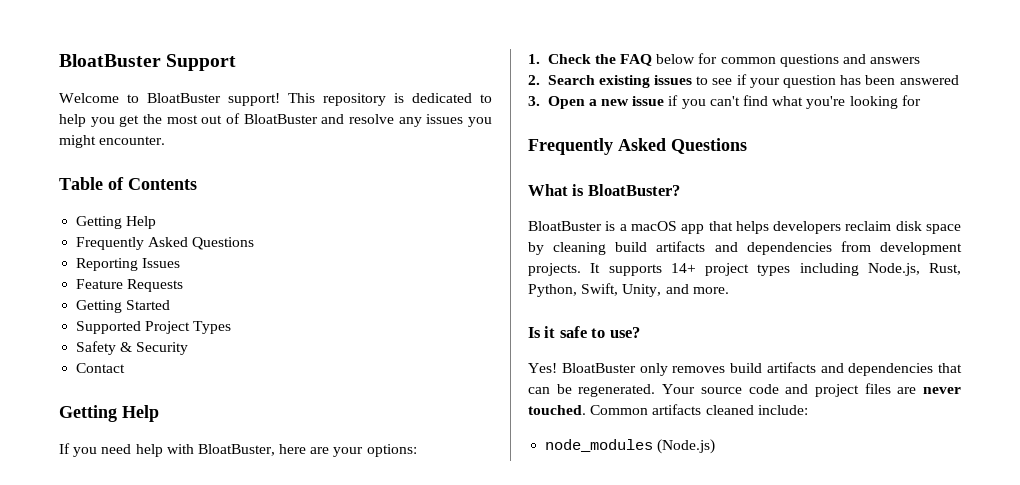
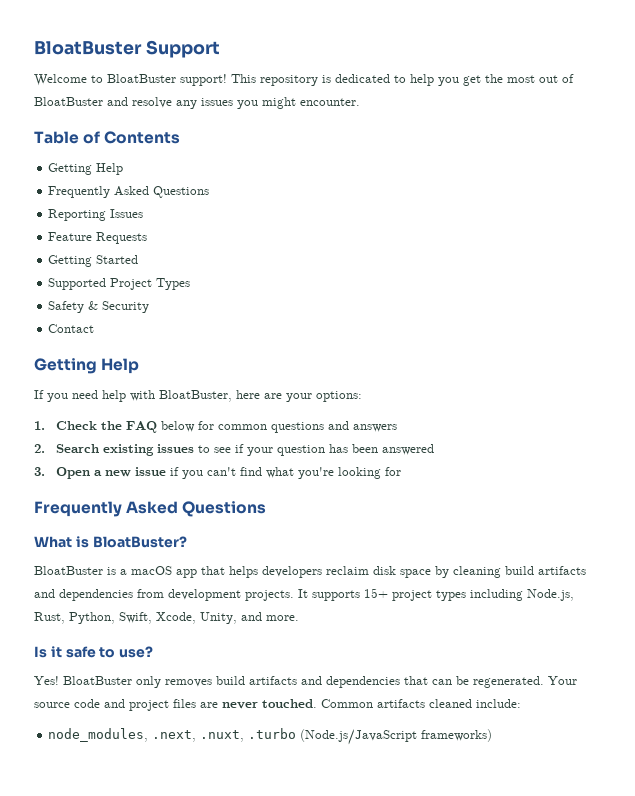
[670,263,696,273] 14+ -> [364,588,388,598] 15+
(619, 289) none -> [156,612,196,624] Xcode,
[545,439,716,454] node_modules (Node.js) -> [48,728,493,745] node_modules, .next, .nuxt, .turbo (Node.js/JavaScript frameworks)

